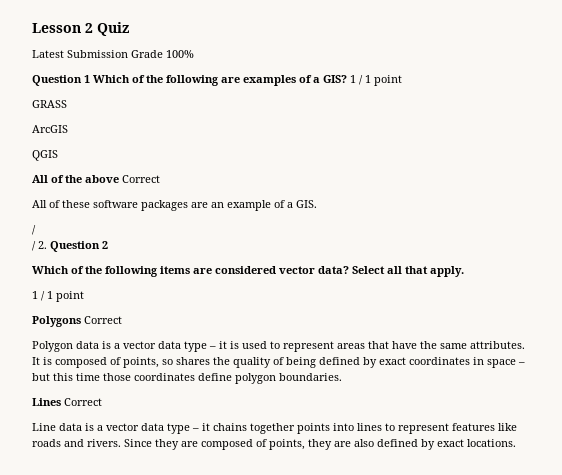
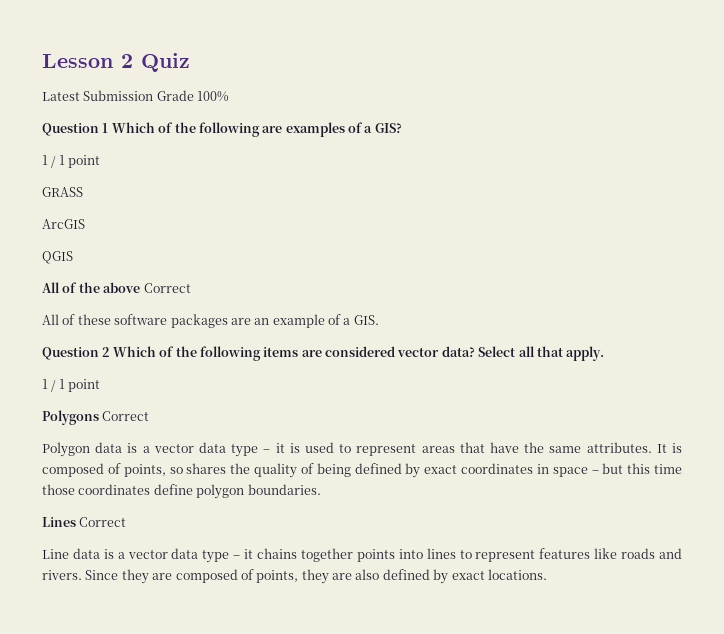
(347, 79) none -> (402, 128) //
[32,225,36,235] [32,241,47,251] / // / 2. -> (379, 320) none
(108, 245) // -> (110, 352) none

